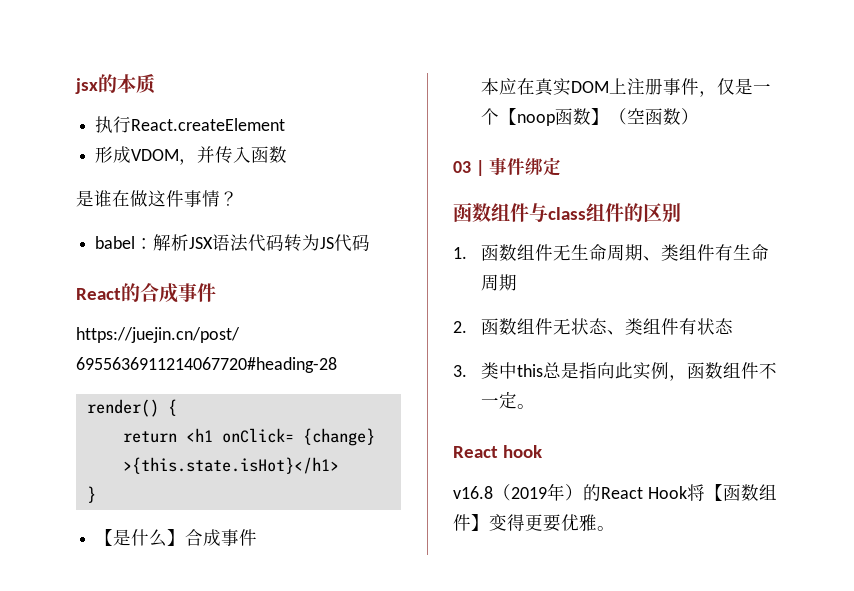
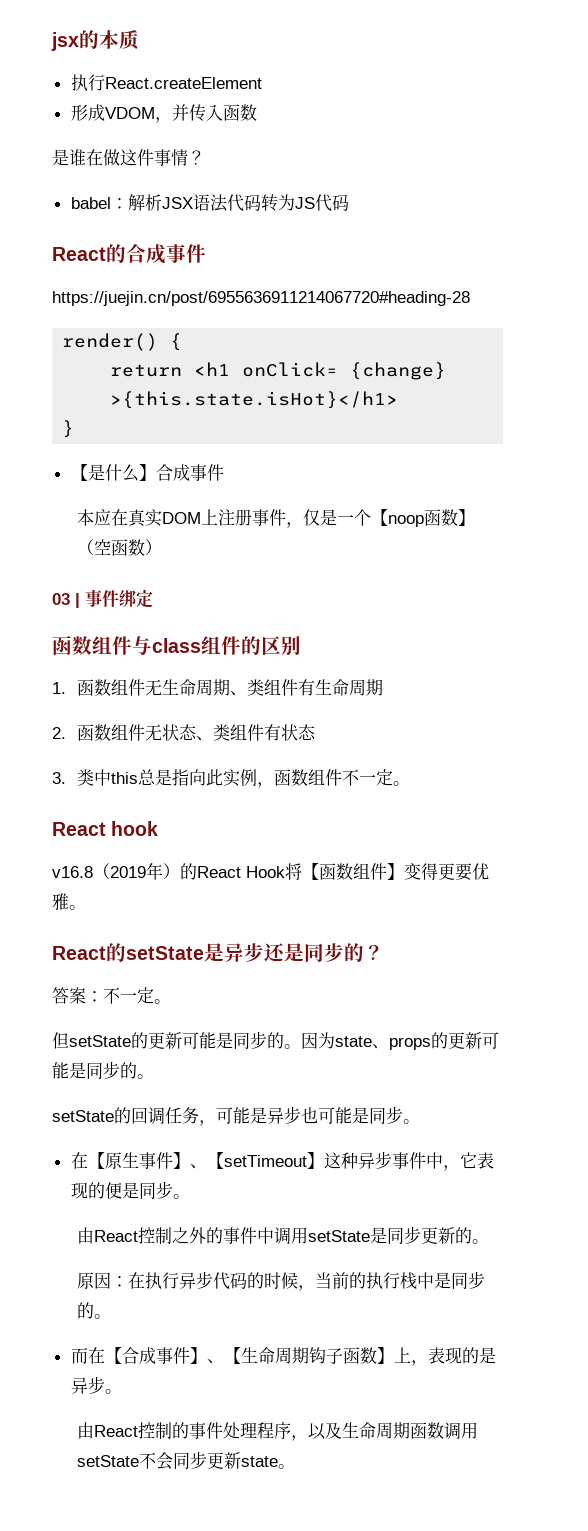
(615, 528) none -> [52,943,384,962] [52,987,171,1004] [52,1031,499,1050] [52,1061,154,1079] [52,1106,420,1126] [70,1151,494,1171] [70,1181,190,1199] [77,1226,490,1245] [77,1271,486,1291] [77,1302,112,1319] [70,1347,496,1366] [70,1376,122,1394] [77,1422,479,1441] [77,1451,296,1470] // React的setState是异步还是同步的？ // 答案：不一定。 // 但setState的更新可能是同步的。因为state、props的更新可能是同步的。 // setState的回调任务，可能是异步也可能是同步。 // 在【原生事件】、【setTimeout】这种异步事件中，它表现的便是同步。 // 由React控制之外的事件中调用setState是同步更新的。 // 原因：在执行异步代码的时候，当前的执行栈中是同步的。 // 而在【合成事件】、【生命周期钩子函数】上，表现的是异步。 // 由React控制的事件处理程序，以及生命周期函数调用setState不会同步更新state。

